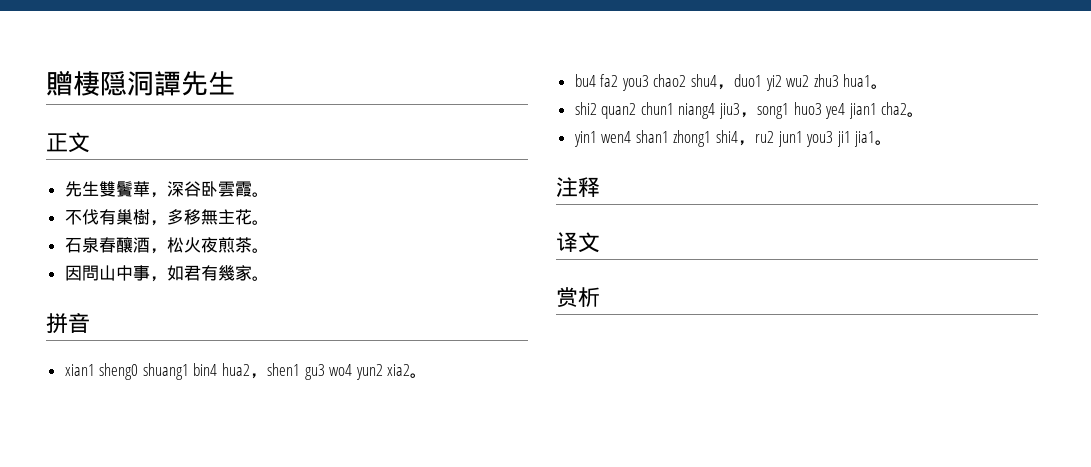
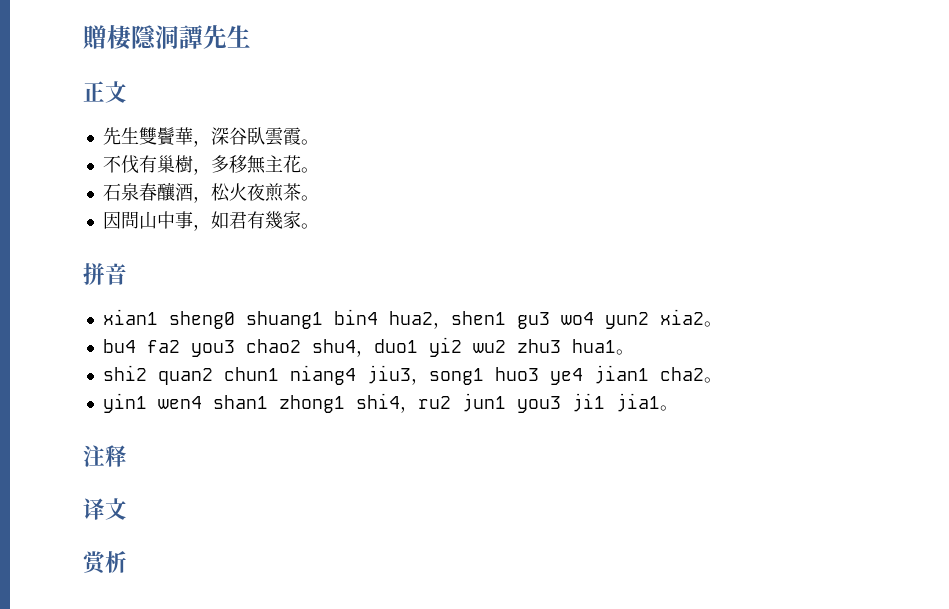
[100,71,127,96] 隠 -> [131,25,156,49] 隱
[200,181,218,197] 卧 -> [246,127,265,145] 臥

